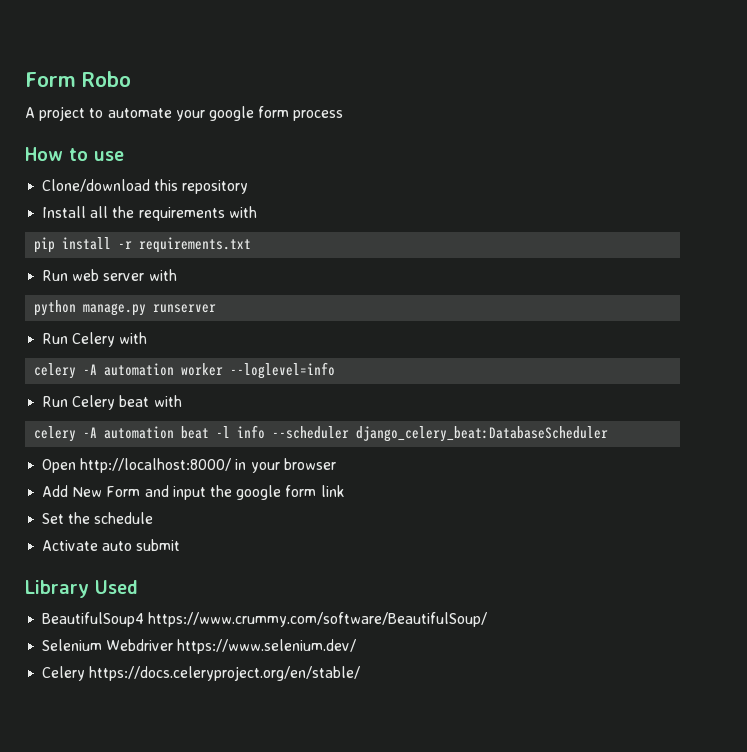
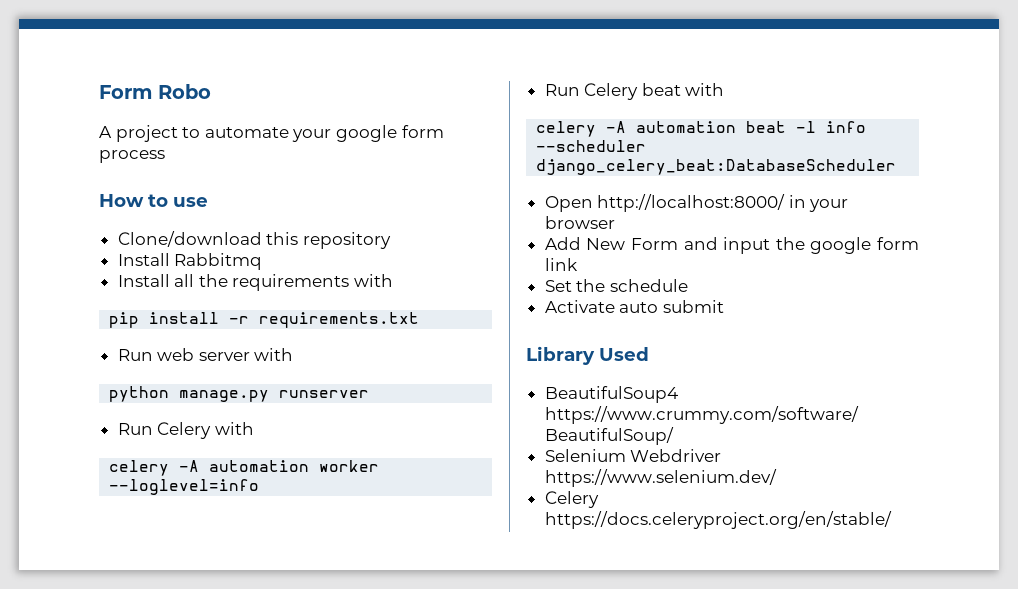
(249, 187) none -> [117,253,263,270] // Install Rabbitmq

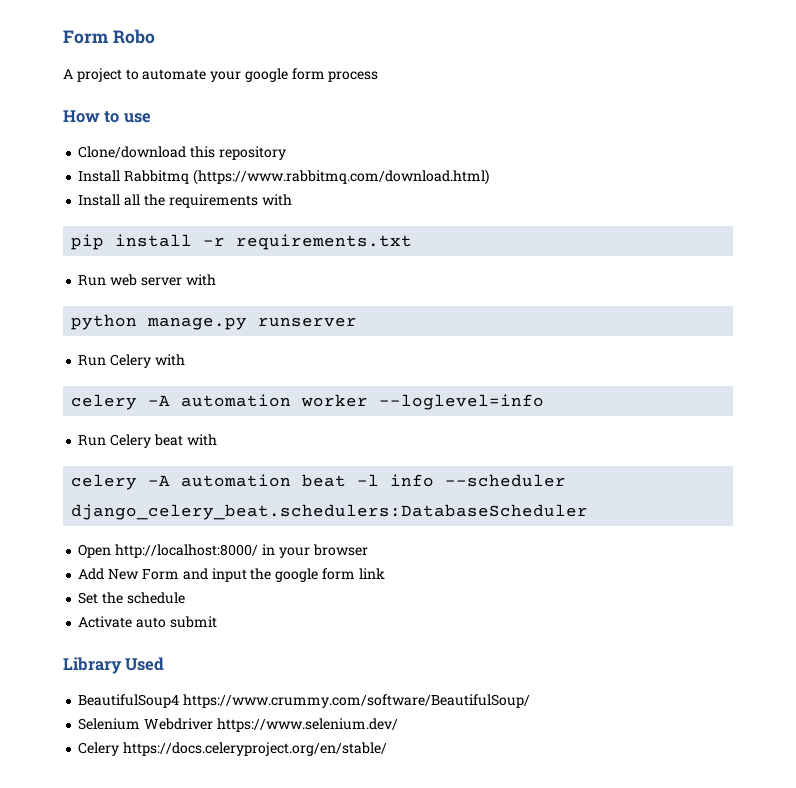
(263, 261) none -> [192,169,489,185] (https://www.rabbitmq.com/download.html)
[536,159,897,175] django_celery_beat:DatabaseScheduler -> [71,504,589,520] django_celery_beat.schedulers:DatabaseScheduler

